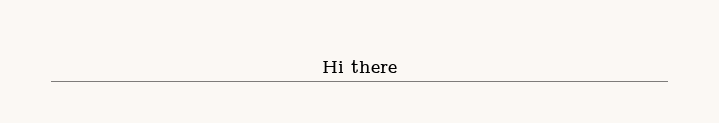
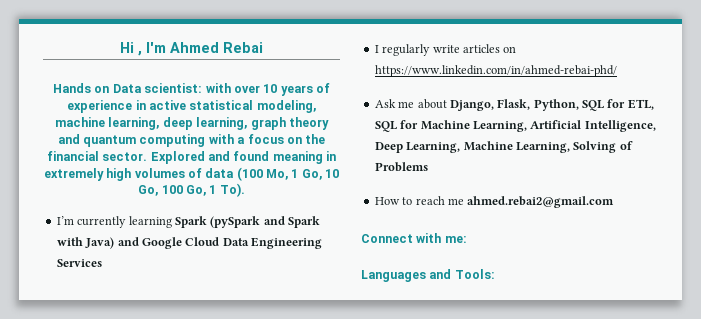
[351,60,397,73] there -> [138,42,263,56] [53,83,330,96] [67,100,316,113] [55,117,329,130] [57,134,326,147] [46,151,337,164] [43,167,340,181] [138,183,245,197] [56,216,320,228] [56,237,322,249] [56,259,102,267] [374,44,517,56] [374,65,617,77] [374,99,654,111] [374,120,656,132] [374,141,633,153] [374,162,428,172] [374,196,615,208] [361,233,467,243] [361,269,495,282] , I'm Ahmed Rebai // Hands on Data scientist: with over 10 years of experience in active statistical modeling, machine learning, deep learning, graph theory and quantum computing with a focus on the financial sector. Explored and found meaning in extremely high volumes of data (100 Mo, 1 Go, 10 Go, 100 Go, 1 To). // I’m currently learning Spark (pySpark and Spark with Java) and Google Cloud Data Engineering Services // I regularly write articles on https://www.linkedin.com/in/ahmed-rebai-phd/ // Ask me about Django, Flask, Python, SQL for ETL, SQL for Machine Learning, Artificial Intelligence, Deep Learning, Machine Learning, Solving of Problems // How to reach me ahmed.rebai2@gmail.com // Connect with me: // Languages and Tools:

